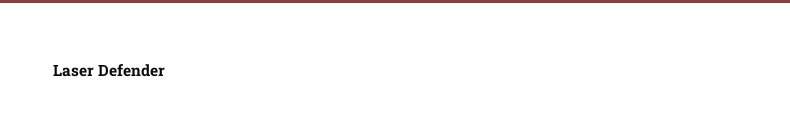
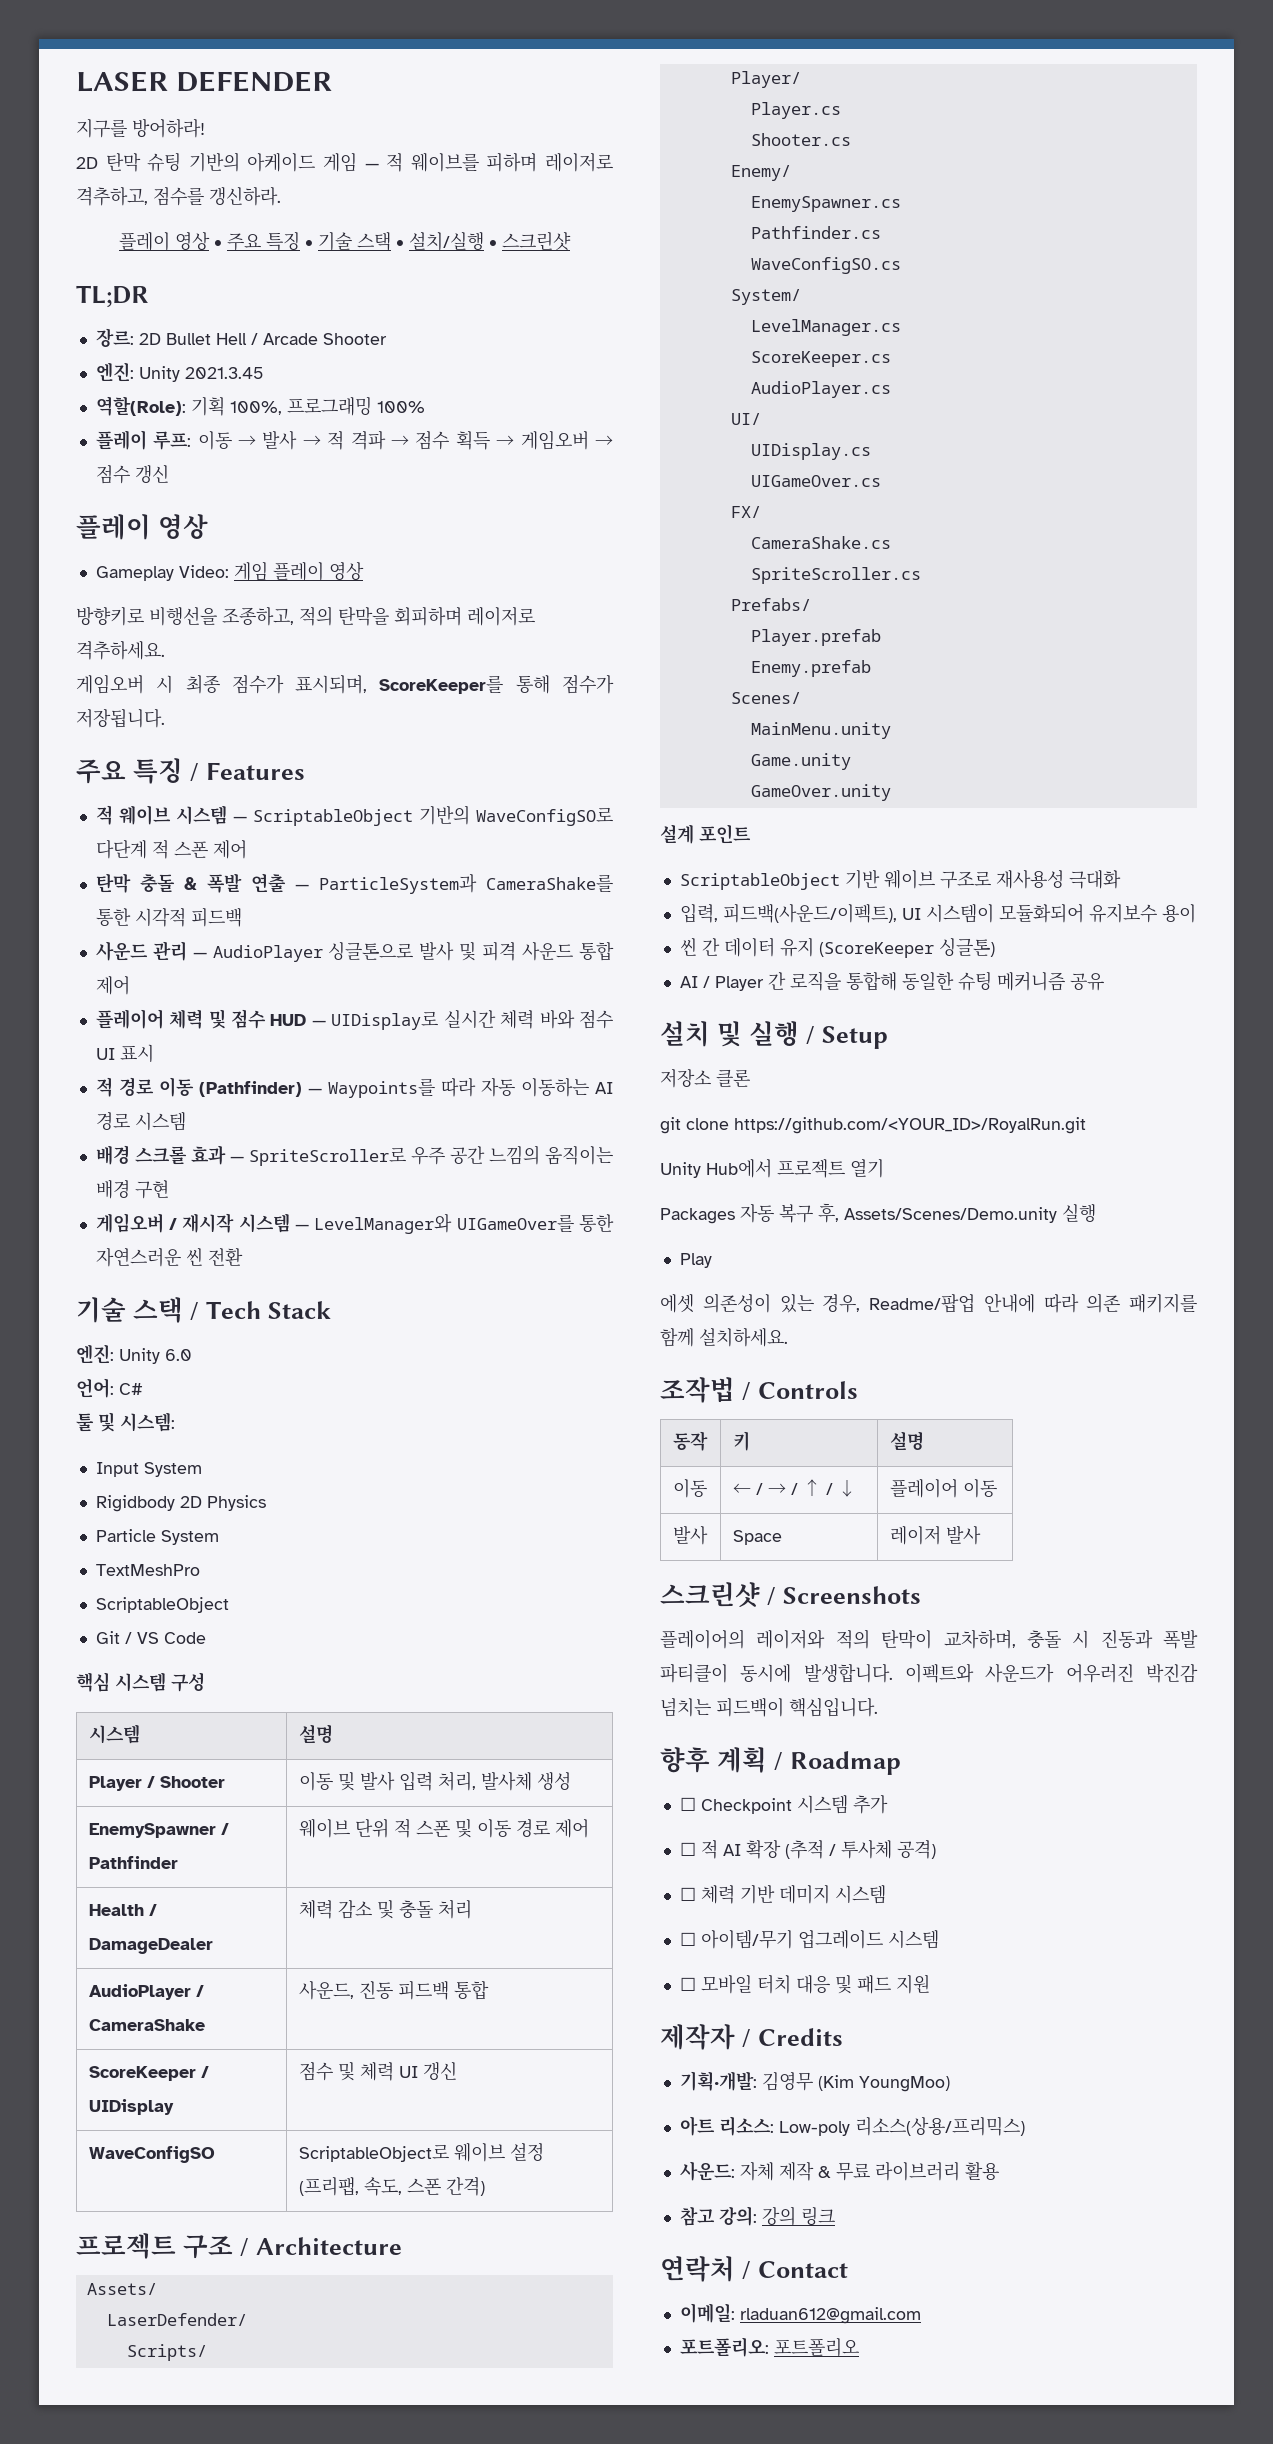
[53,64,166,77] Laser Defender -> [76,71,332,92] [76,118,205,138] [76,152,614,172] [76,187,281,206] [119,232,571,251] [76,285,149,308] [95,328,387,347] [95,362,264,382] [95,396,425,416] [95,430,613,450] [95,465,169,484] [76,514,208,540] [95,562,364,581] [76,606,535,626] [76,641,165,660] [76,675,614,694] [76,708,165,728] [76,758,305,784] [95,805,613,826] [95,839,247,859] [95,873,613,894] [95,907,242,927] [95,941,614,962] [95,976,130,995] [95,1009,614,1030] [95,1044,154,1062] [95,1077,614,1098] [95,1112,186,1131] [95,1145,613,1166] [95,1180,169,1199] [95,1213,615,1234] [95,1247,243,1267] [76,1297,331,1323] [76,1344,192,1364] [76,1378,143,1398] [76,1412,175,1432] [95,1462,202,1477] [95,1495,266,1512] [95,1529,219,1545] [95,1564,200,1576] [95,1597,229,1613] [95,1631,206,1644] [76,1672,205,1692] [88,1724,140,1744] [298,1724,333,1743] [88,1776,225,1791] [298,1771,571,1791] [88,1823,229,1838] [88,1856,178,1869] [298,1818,589,1838] [88,1904,157,1916] [88,1938,213,1954] [298,1899,472,1919] [88,1984,204,2000] [88,2019,205,2031] [298,1980,489,2000] [88,2066,209,2081] [88,2099,174,2115] [298,2062,457,2081] [88,2146,215,2163] [298,2142,544,2162] [298,2177,485,2196] [76,2233,402,2259] [86,2283,157,2295] [106,2313,247,2326] [126,2344,207,2361] [730,71,801,88] [750,102,841,119] [750,133,851,146] [730,165,791,181] [750,196,901,212] [750,226,881,239] [750,257,901,274] [730,289,801,305] [750,319,901,336] [750,351,891,367] [750,381,891,398] [730,413,761,425] [750,443,871,460] [750,475,881,487] [730,506,761,518] [750,536,891,549] [750,567,921,584] [730,598,811,611] [750,629,881,646] [750,660,871,677] [730,692,801,704] [750,722,891,739] [750,753,851,770] [750,784,891,801] [660,824,751,844] [679,869,1121,890] [679,903,1196,923] [679,937,995,958] [679,971,1104,991] [660,1021,888,1049] [660,1069,750,1088] [660,1117,1086,1134] [660,1159,884,1178] [660,1203,1096,1224] [679,1253,712,1268] [660,1293,1197,1313] [660,1328,788,1347] [660,1377,858,1403] [672,1431,708,1451] [732,1431,750,1451] [889,1431,924,1450] [672,1479,707,1498] [732,1479,856,1497] [889,1479,997,1498] [672,1526,708,1545] [732,1530,782,1545] [889,1526,981,1545] [660,1582,921,1608] [660,1629,1198,1649] [660,1663,1198,1683] [660,1697,878,1717] [660,1747,901,1775] [679,1795,888,1814] [679,1840,936,1859] [679,1884,886,1904] [679,1930,939,1949] [679,1974,930,1994] [660,2024,843,2050] [679,2071,950,2092] [679,2116,1025,2136] [679,2161,999,2181] [679,2206,835,2226] [660,2256,848,2282] [679,2303,921,2324] [679,2337,859,2357] LASER DEFENDER // 지구를 방어하라! // 2D 탄막 슈팅 기반의 아케이드 게임 — 적 웨이브를 피하며 레이저로 격추하고, 점수를 갱신하라. // 플레이 영상 • 주요 특징 • 기술 스택 • 설치/실행 • 스크린샷 // TL;DR // 장르: 2D Bullet Hell / Arcade Shooter // 엔진: Unity 2021.3.45 // 역할(Role): 기획 100%, 프로그래밍 100% // 플레이 루프: 이동 → 발사 → 적 격파 → 점수 획득 → 게임오버 → 점수 갱신 // 플레이 영상 // Gameplay Video: 게임 플레이 영상 // 방향키로 비행선을 조종하고, 적의 탄막을 회피하며 레이저로 격추하세요. // 게임오버 시 최종 점수가 표시되며, ScoreKeeper를 통해 점수가 저장됩니다. // 주요 특징 / Features // 적 웨이브 시스템 — ScriptableObject 기반의 WaveConfigSO로 다단계 적 스폰 제어 // 탄막 충돌 & 폭발 연출 — ParticleSystem과 CameraShake를 통한 시각적 피드백 // 사운드 관리 — AudioPlayer 싱글톤으로 발사 및 피격 사운드 통합 제어 // 플레이어 체력 및 점수 HUD — UIDisplay로 실시간 체력 바와 점수 UI 표시 // 적 경로 이동 (Pathfinder) — Waypoints를 따라 자동 이동하는 AI 경로 시스템 // 배경 스크롤 효과 — SpriteScroller로 우주 공간 느낌의 움직이는 배경 구현 // 게임오버 / 재시작 시스템 — LevelManager와 UIGameOver를 통한 자연스러운 씬 전환 // 기술 스택 / Tech Stack // 엔진: Unity 6.0 // 언어: C# // 툴 및 시스템: // Input System // Rigidbody 2D Physics // Particle System // TextMeshPro // ScriptableObject // Git / VS Code // 핵심 시스템 구성 // 시스템 | 설명 // Player / Shooter | 이동 및 발사 입력 처리, 발사체 생성 // EnemySpawner / Pathfinder | 웨이브 단위 적 스폰 및 이동 경로 제어 // Health / DamageDealer | 체력 감소 및 충돌 처리 // AudioPlayer / CameraShake | 사운드, 진동 피드백 통합 // ScoreKeeper / UIDisplay | 점수 및 체력 UI 갱신 // WaveConfigSO | ScriptableObject로 웨이브 설정 (프리팹, 속도, 스폰 간격) // 프로젝트 구조 / Architecture // Assets/ // LaserDefender/ // Scripts/ // Player/ // Player.cs // Shooter.cs // Enemy/ // EnemySpawner.cs // Pathfinder.cs // WaveConfigSO.cs // System/ // LevelManager.cs // ScoreKeeper.cs // AudioPlayer.cs // UI/ // UIDisplay.cs // UIGameOver.cs // FX/ // CameraShake.cs // SpriteScroller.cs // Prefabs/ // Player.prefab // Enemy.prefab // Scenes/ // MainMenu.unity // Game.unity // GameOver.unity // 설계 포인트 // ScriptableObject 기반 웨이브 구조로 재사용성 극대화 // 입력, 피드백(사운드/이펙트), UI 시스템이 모듈화되어 유지보수 용이 // 씬 간 데이터 유지 (ScoreKeeper 싱글톤) // AI / Player 간 로직을 통합해 동일한 슈팅 메커니즘 공유 // 설치 및 실행 / Setup // 저장소 클론 // git clone https://github.com/<YOUR_ID>/RoyalRun.git // Unity Hub에서 프로젝트 열기 // Packages 자동 복구 후, Assets/Scenes/Demo.unity 실행 // Play // 에셋 의존성이 있는 경우, Readme/팝업 안내에 따라 의존 패키지를 함께 설치하세요. // 조작법 / Controls // 동작 | 키 | 설명 // 이동 | ← / → / ↑ / ↓ | 플레이어 이동 // 발사 | Space | 레이저 발사 // 스크린샷 / Screenshots // 플레이어의 레이저와 적의 탄막이 교차하며, 충돌 시 진동과 폭발 파티클이 동시에 발생합니다. 이펙트와 사운드가 어우러진 박진감 넘치는 피드백이 핵심입니다. // 향후 계획 / Roadmap // ☐ Checkpoint 시스템 추가 // ☐ 적 AI 확장 (추적 / 투사체 공격) // ☐ 체력 기반 데미지 시스템 // ☐ 아이템/무기 업그레이드 시스템 // ☐ 모바일 터치 대응 및 패드 지원 // 제작자 / Credits // 기획·개발: 김영무 (Kim YoungMoo) // 아트 리소스: Low-poly 리소스(상용/프리믹스) // 사운드: 자체 제작 & 무료 라이브러리 활용 // 참고 강의: 강의 링크 // 연락처 / Contact // 이메일: rladuan612@gmail.com // 포트폴리오: 포트폴리오

